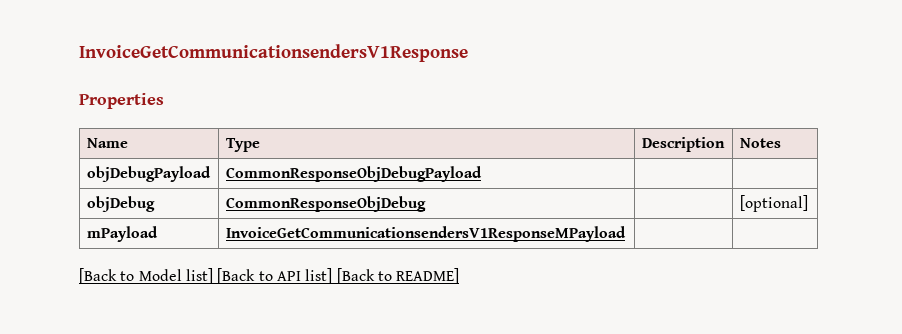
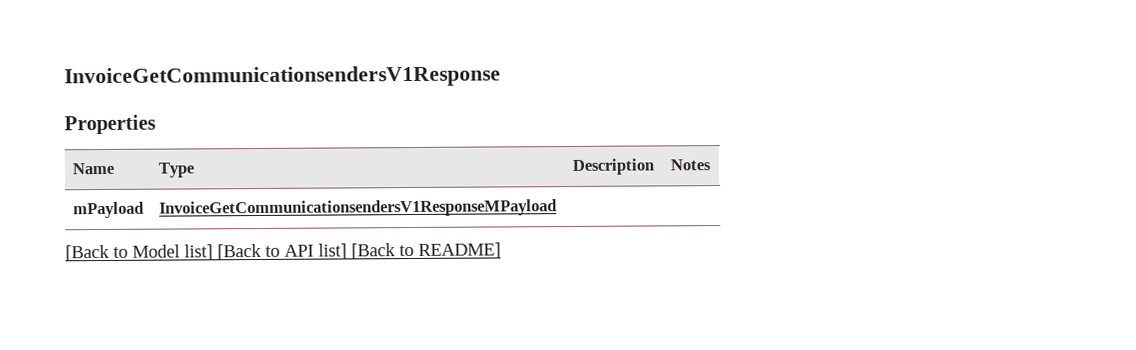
[86,166,211,182] [225,166,482,182] [86,196,155,212] [225,196,426,212] [739,195,808,212] // objDebugPayload | CommonResponseObjDebugPayload | | // objDebug | CommonResponseObjDebug | | [optional] -> (711, 165) none

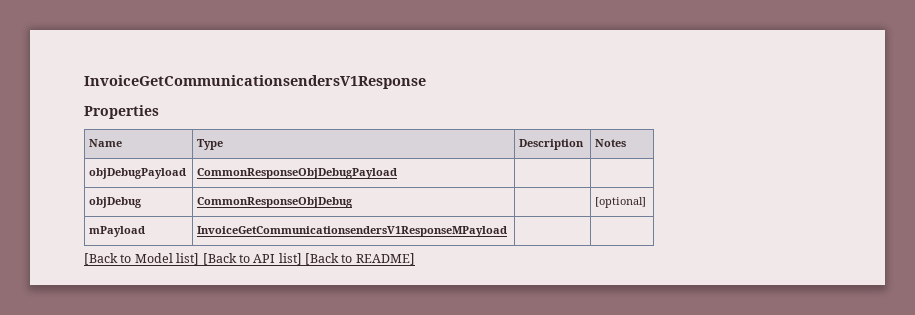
(711, 165) none -> [89,168,187,179] [197,168,398,179] [89,197,143,208] [197,197,354,208] [595,197,647,208] // objDebugPayload | CommonResponseObjDebugPayload | | // objDebug | CommonResponseObjDebug | | [optional]

